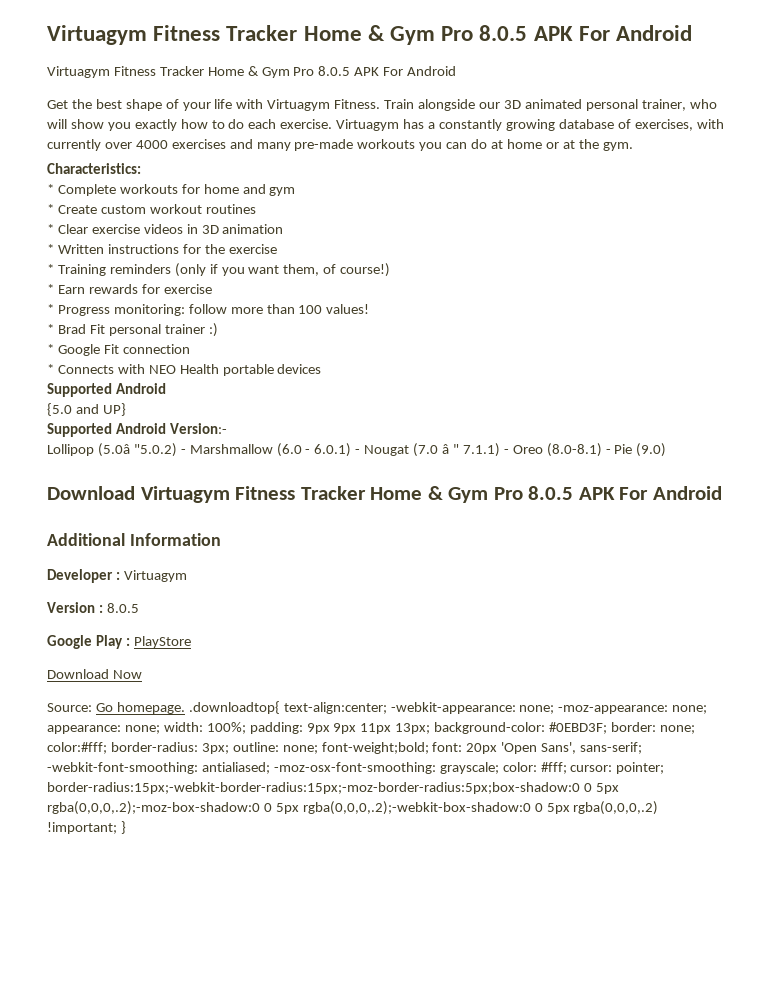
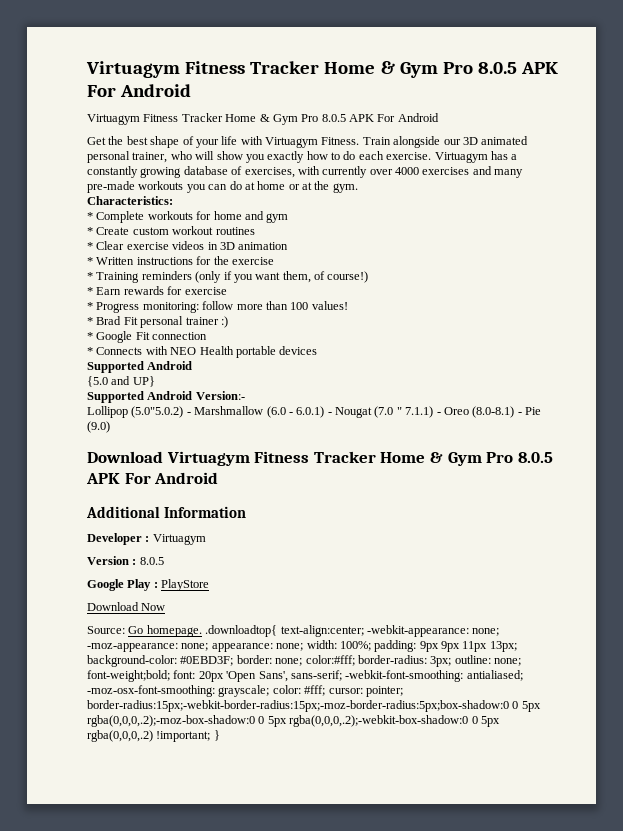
[97,443,177,457] (5.0â "5.0.2) -> [131,406,184,418] (5.0"5.0.2)
[442,444,450,454] â -> (394, 412) none

